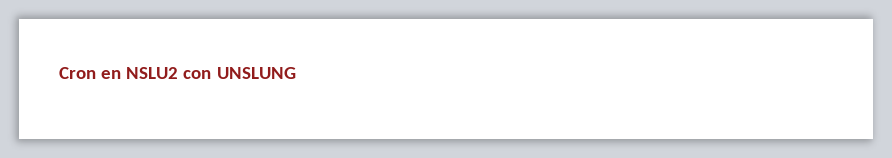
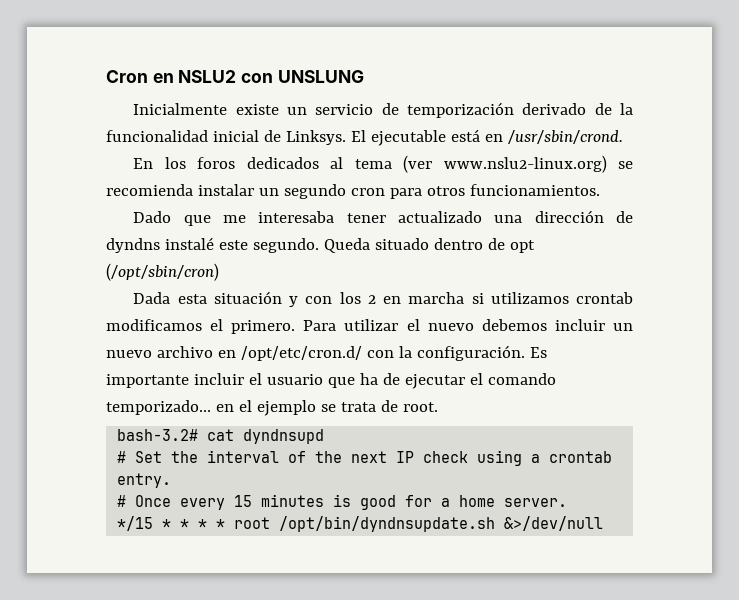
(296, 73) none -> [133,102,633,118] [106,129,623,146] [133,155,633,173] [106,184,600,199] [133,210,633,226] [106,237,535,253] [106,263,219,281] [133,291,633,307] [106,319,633,334] [106,345,547,361] [106,373,556,389] [106,400,438,416] [117,429,325,444] [117,450,613,466] [117,473,172,488] [117,494,568,510] [117,516,604,532] // Inicialmente existe un servicio de temporización derivado de la funcionalidad inicial de Linksys. El ejecutable está en /usr/sbin/crond. // En los foros dedicados al tema (ver www.nslu2-linux.org) se recomienda instalar un segundo cron para otros funcionamientos. // Dado que me interesaba tener actualizado una dirección de dyndns instalé este segundo. Queda situado dentro de opt (/opt/sbin/cron) // Dada esta situación y con los 2 en marcha si utilizamos crontab modificamos el primero. Para utilizar el nuevo debemos incluir un nuevo archivo en /opt/etc/cron.d/ con la configuración. Es importante incluir el usuario que ha de ejecutar el comando temporizado... en el ejemplo se trata de root. // bash-3.2# cat dyndnsupd // # Set the interval of the next IP check using a crontab entry. // # Once every 15 minutes is good for a home server. // */15 * * * * root /opt/bin/dyndnsupdate.sh &>/dev/null

